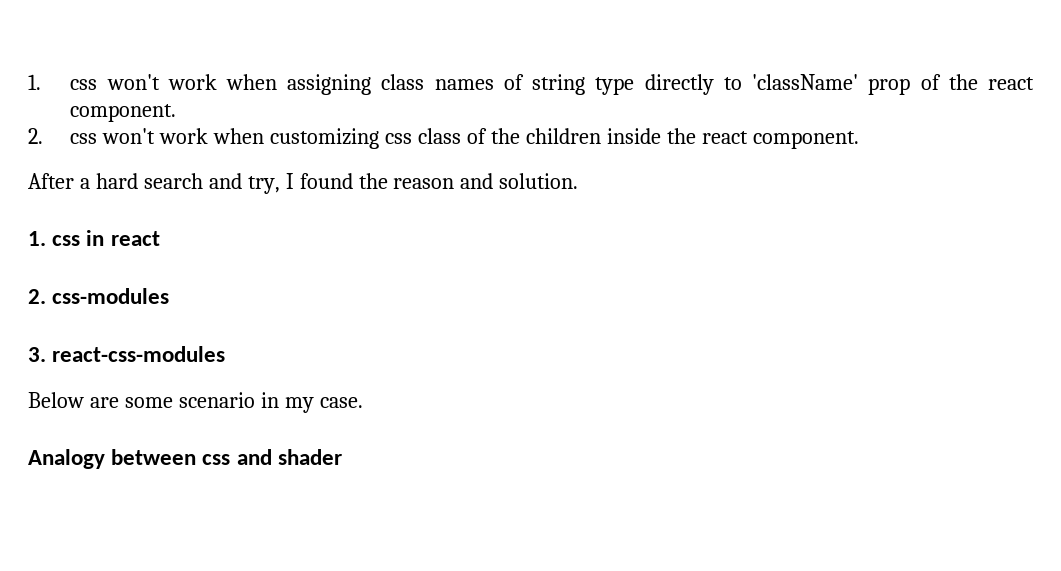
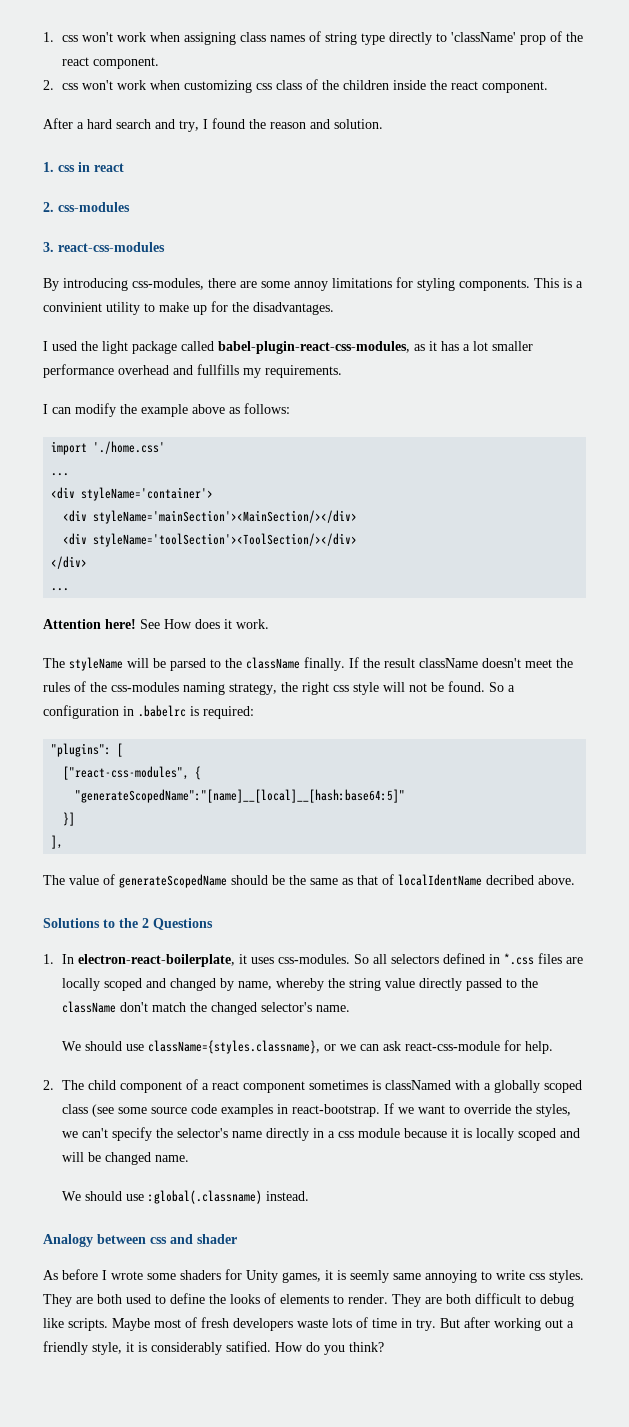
[28,392,363,413] Below are some scenario in my case. -> [43,277,583,291] [43,301,334,315] [43,341,533,354] [43,364,342,378] [43,403,290,417] [51,441,166,455] [51,473,70,476] [51,487,214,501] [63,510,358,524] [63,533,358,547] [51,556,88,569] [51,588,70,591] [43,619,269,629] [43,657,573,671] [43,681,515,695] [43,705,254,719] [51,743,124,757] [63,766,202,780] [75,789,406,803] [63,812,76,826] [51,835,64,849] [43,874,575,888] [43,918,213,930] [43,953,583,967] [61,978,538,991] [61,1001,350,1015] [61,1040,553,1054] [43,1079,582,1093] [61,1103,571,1117] [61,1127,580,1141] [61,1152,189,1165] [61,1190,309,1204] By introducing css-modules, there are some annoy limitations for styling components. This is a convinient utility to make up for the disadvantages. // I used the light package called babel-plugin-react-css-modules, as it has a lot smaller performance overhead and fullfills my requirements. // I can modify the example above as follows: // import './home.css' // ... // <div styleName='container'> // <div styleName='mainSection'><MainSection/></div> // <div styleName='toolSection'><ToolSection/></div> // </div> // ... // Attention here! See How does it work. // The styleName will be parsed to the className finally. If the result className doesn't meet the rules of the css-modules naming strategy, the right css style will not be found. So a configuration in .babelrc is required: // "plugins": [ // ["react-css-modules", { // "generateScopedName":"[name]__[local]__[hash:base64:5]" // }] // ], // The value of generateScopedName should be the same as that of localIdentName decribed above. // Solutions to the 2 Questions // 1. In electron-react-boilerplate, it uses css-modules. So all selectors defined in *.css files are locally scoped and changed by name, whereby the string value directly passed to the className don't match the changed selector's name. // We should use className={styles.classname}, or we can ask react-css-module for help. // 2. The child component of a react component sometimes is classNamed with a globally scoped class (see some source code examples in react-bootstrap. If we want to override the styles, we can't specify the selector's name directly in a css module because it is locally scoped and will be changed name. // We should use :global(.classname) instead.
(342, 457) none -> [43,1269,584,1283] [43,1293,574,1307] [43,1317,574,1331] [43,1341,384,1355] // As before I wrote some shaders for Unity games, it is seemly same annoying to write css styles. They are both used to define the looks of elements to render. They are both difficult to debug like scripts. Maybe most of fresh developers waste lots of time in try. But after working out a friendly style, it is considerably satified. How do you think?

